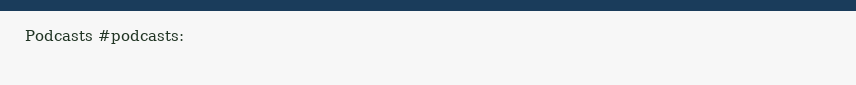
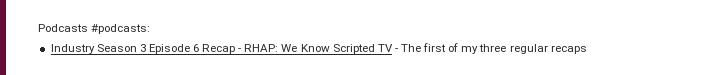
(184, 37) none -> [50,43,587,54] // Industry Season 3 Episode 6 Recap - RHAP: We Know Scripted TV - The first of my three regular recaps

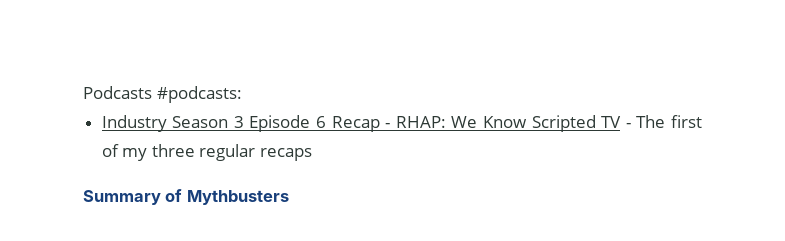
(587, 49) none -> [83,189,289,205] // Summary of Mythbusters

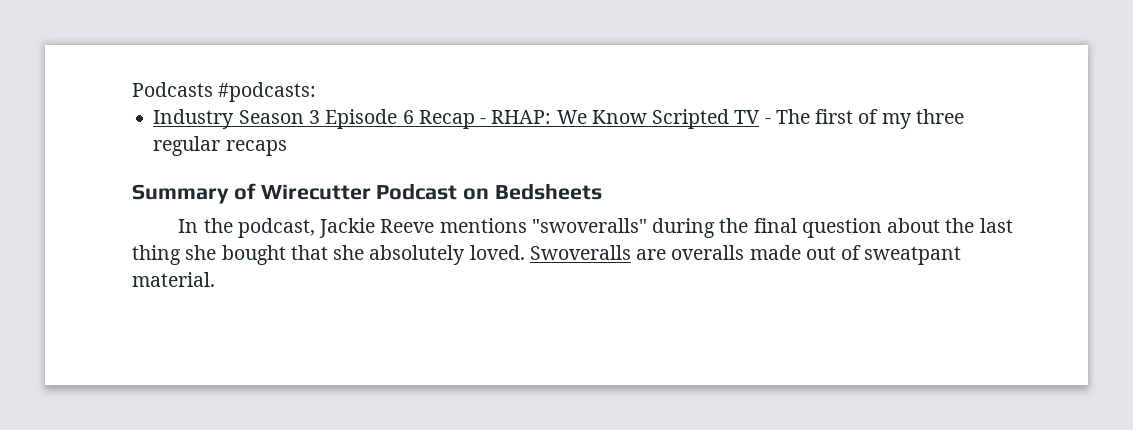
[186,190,289,205] Mythbusters -> [260,183,603,200] [178,218,1013,238] [132,245,962,265] [132,272,215,287] Wirecutter Podcast on Bedsheets // In the podcast, Jackie Reeve mentions "swoveralls" during the final question about the last thing she bought that she absolutely loved. Swoveralls are overalls made out of sweatpant material.

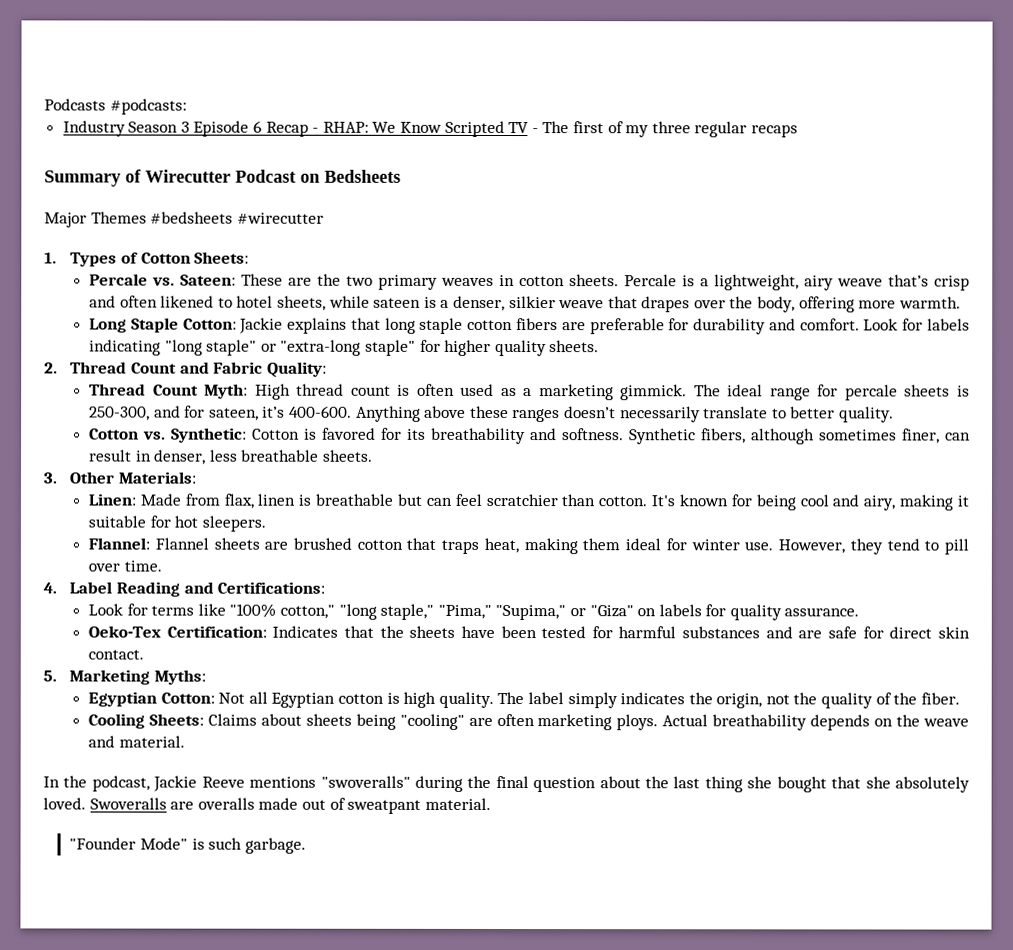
(603, 191) none -> [44,211,324,228] [44,251,250,267] [89,273,971,291] [89,295,961,313] [89,317,971,335] [89,339,600,357] [44,361,327,378] [89,383,970,401] [89,405,894,423] [89,427,972,445] [89,449,373,465] [43,471,197,484] [88,493,969,511] [88,515,266,532] [88,537,969,555] [88,560,162,572] [43,581,326,597] [88,603,860,621] [88,625,971,639] [88,649,145,660] [43,669,206,685] [88,691,960,709] [88,713,969,731] [88,735,185,748] // Major Themes #bedsheets #wirecutter // 1. Types of Cotton Sheets: // Percale vs. Sateen: These are the two primary weaves in cotton sheets. Percale is a lightweight, airy weave that’s crisp and often likened to hotel sheets, while sateen is a denser, silkier weave that drapes over the body, offering more warmth. // Long Staple Cotton: Jackie explains that long staple cotton fibers are preferable for durability and comfort. Look for labels indicating "long staple" or "extra-long staple" for higher quality sheets. // 2. Thread Count and Fabric Quality: // Thread Count Myth: High thread count is often used as a marketing gimmick. The ideal range for percale sheets is 250-300, and for sateen, it’s 400-600. Anything above these ranges doesn’t necessarily translate to better quality. // Cotton vs. Synthetic: Cotton is favored for its breathability and softness. Synthetic fibers, although sometimes finer, can result in denser, less breathable sheets. // 3. Other Materials: // Linen: Made from flax, linen is breathable but can feel scratchier than cotton. It's known for being cool and airy, making it suitable for hot sleepers. // Flannel: Flannel sheets are brushed cotton that traps heat, making them ideal for winter use. However, they tend to pill over time. // 4. Label Reading and Certifications: // Look for terms like "100% cotton," "long staple," "Pima," "Supima," or "Giza" on labels for quality assurance. // Oeko-Tex Certification: Indicates that the sheets have been tested for harmful substances and are safe for direct skin contact. // 5. Marketing Myths: // Egyptian Cotton: Not all Egyptian cotton is high quality. The label simply indicates the origin, not the quality of the fiber. // Cooling Sheets: Claims about sheets being "cooling" are often marketing ploys. Actual breathability depends on the weave and material.
(215, 279) none -> [69,837,306,854] // "Founder Mode" is such garbage.

